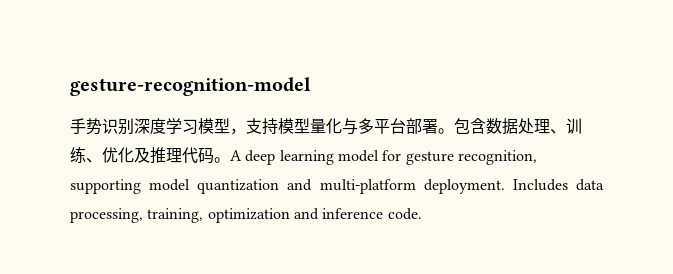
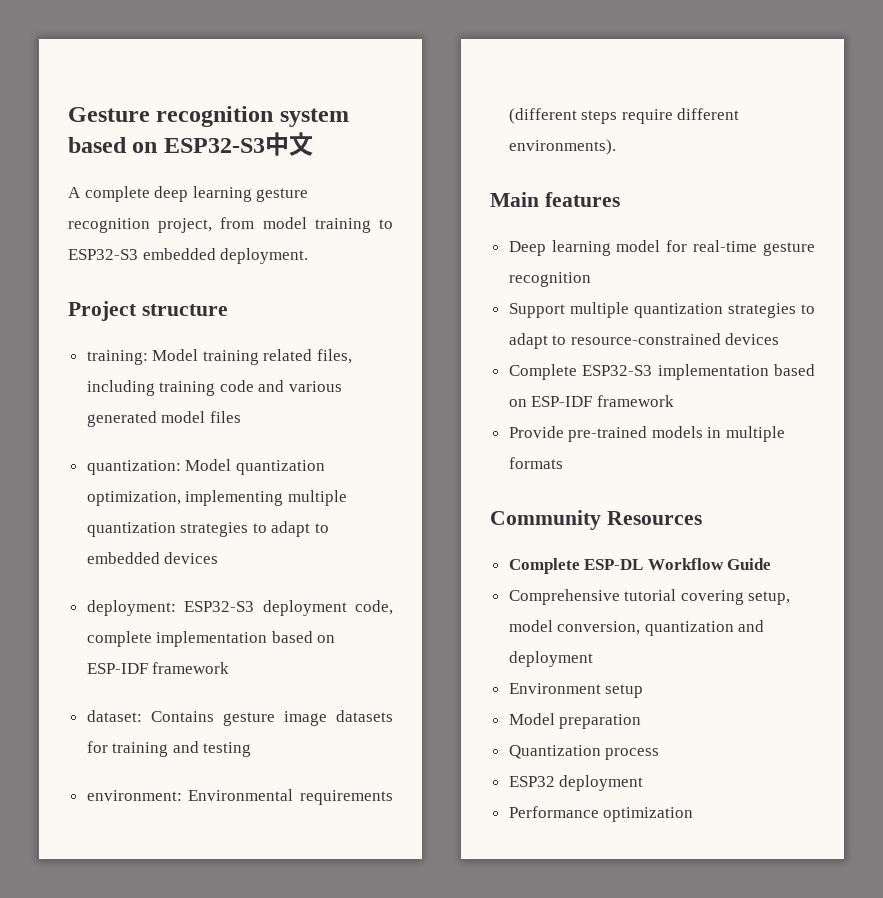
[70,77,311,96] [70,118,582,135] [70,147,537,165] [70,179,604,194] [70,208,422,223] gesture-recognition-model // 手势识别深度学习模型，支持模型量化与多平台部署。包含数据处理、训练、优化及推理代码。A deep learning model for gesture recognition, supporting model quantization and multi-platform deployment. Includes data processing, training, optimization and inference code. -> [68,106,349,127] [68,132,313,156] [68,186,309,202] [68,217,393,233] [68,248,309,264] [68,301,228,321] [86,349,353,365] [86,380,343,396] [86,411,241,427] [86,459,325,475] [86,490,347,506] [86,521,330,537] [86,552,219,564] [86,600,393,616] [86,631,336,647] [86,662,230,674] [86,710,393,726] [86,741,252,757] [86,789,393,805] [508,108,740,124] [508,139,616,155] [490,192,620,207] [508,240,815,256] [508,272,591,287] [508,302,815,318] [508,333,780,349] [508,364,815,380] [508,395,674,407] [508,426,786,442] [508,457,563,469] [490,510,702,530] [508,558,772,574] [508,589,791,605] [508,620,765,636] [508,651,593,667] [508,683,644,698] [508,713,642,729] [508,745,660,760] [508,775,644,791] [508,806,694,822] Gesture recognition system based on ESP32-S3中文 // A complete deep learning gesture recognition project, from model training to ESP32-S3 embedded deployment. // Project structure // training: Model training related files, including training code and various generated model files // quantization: Model quantization optimization, implementing multiple quantization strategies to adapt to embedded devices // deployment: ESP32-S3 deployment code, complete implementation based on ESP-IDF framework // dataset: Contains gesture image datasets for training and testing // environment: Environmental requirements (different steps require different environments). // Main features // Deep learning model for real-time gesture recognition // Support multiple quantization strategies to adapt to resource-constrained devices // Complete ESP32-S3 implementation based on ESP-IDF framework // Provide pre-trained models in multiple formats // Community Resources // Complete ESP-DL Workflow Guide // Comprehensive tutorial covering setup, model conversion, quantization and deployment // Environment setup // Model preparation // Quantization process // ESP32 deployment // Performance optimization

